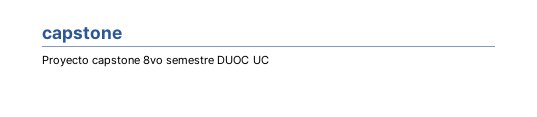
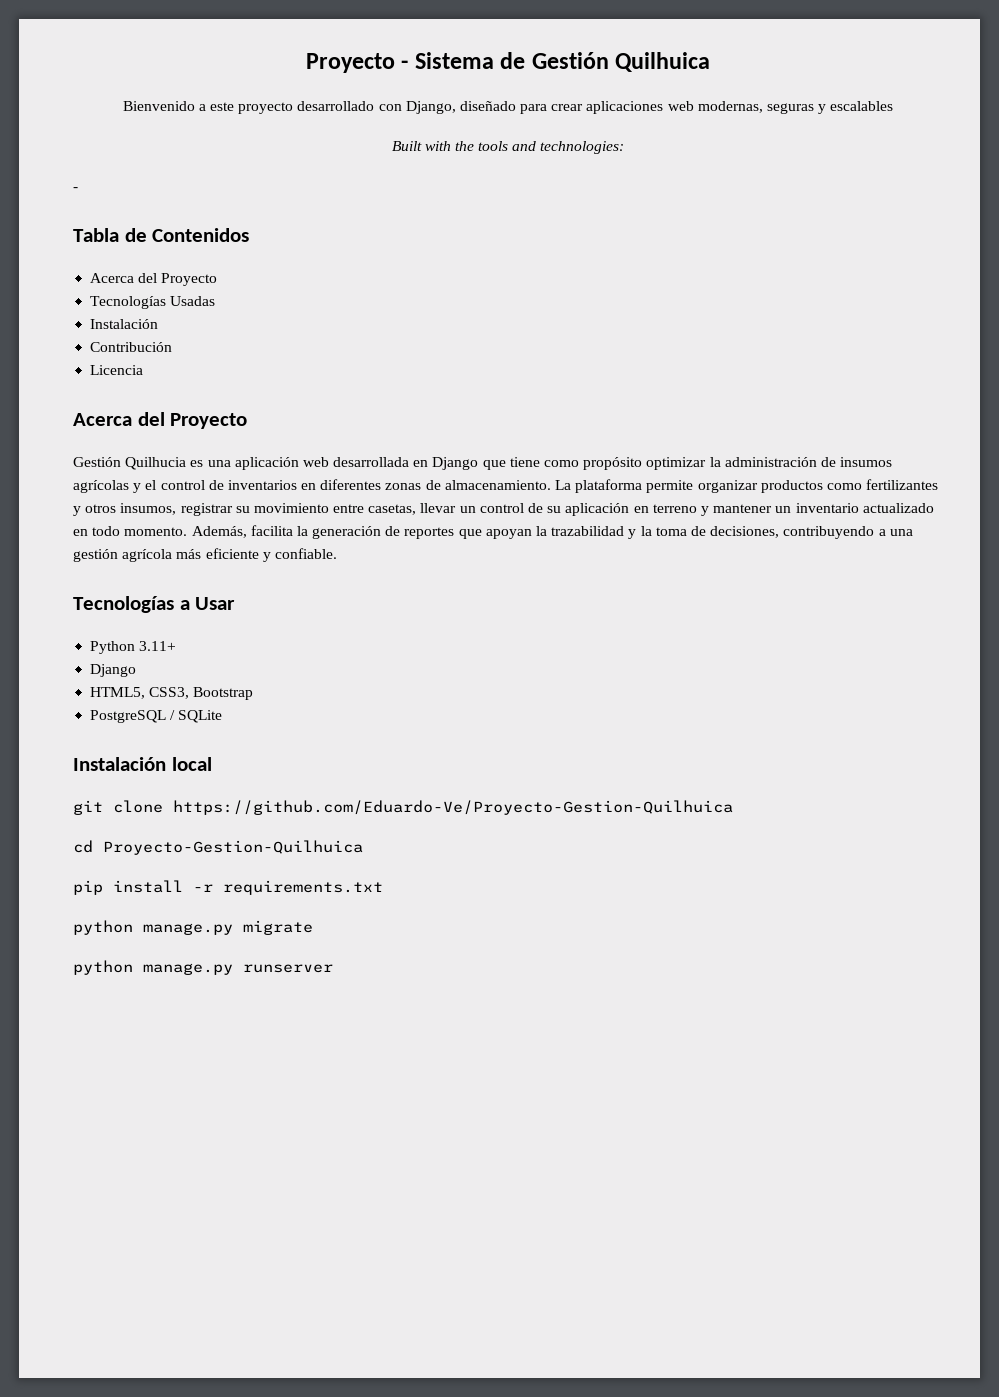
[42,27,122,43] [42,55,269,67] capstone // Proyecto capstone 8vo semestre DUOC UC -> [305,52,711,73] [122,101,894,114] [391,141,625,154] [73,187,78,191] [73,228,250,242] [90,273,218,286] [90,296,216,309] [90,319,159,329] [90,342,173,352] [90,365,144,375] [73,412,248,429] [73,457,893,470] [73,479,939,493] [73,503,934,516] [73,525,913,539] [73,548,337,562] [73,596,236,613] [90,641,177,654] [90,664,137,677] [90,687,254,700] [90,710,223,723] [73,757,212,771] [73,800,733,815] [73,840,363,855] [73,880,383,895] [73,920,313,935] [73,960,333,975] Proyecto - Sistema de Gestión Quilhuica // Bienvenido a este proyecto desarrollado con Django, diseñado para crear aplicaciones web modernas, seguras y escalables // Built with the tools and technologies: // - // Tabla de Contenidos // Acerca del Proyecto // Tecnologías Usadas // Instalación // Contribución // Licencia // Acerca del Proyecto // Gestión Quilhucia es una aplicación web desarrollada en Django que tiene como propósito optimizar la administración de insumos agrícolas y el control de inventarios en diferentes zonas de almacenamiento. La plataforma permite organizar productos como fertilizantes y otros insumos, registrar su movimiento entre casetas, llevar un control de su aplicación en terreno y mantener un inventario actualizado en todo momento. Además, facilita la generación de reportes que apoyan la trazabilidad y la toma de decisiones, contribuyendo a una gestión agrícola más eficiente y confiable. // Tecnologías a Usar // Python 3.11+ // Django // HTML5, CSS3, Bootstrap // PostgreSQL / SQLite // Instalación local // git clone https://github.com/Eduardo-Ve/Proyecto-Gestion-Quilhuica // cd Proyecto-Gestion-Quilhuica // pip install -r requirements.txt // python manage.py migrate // python manage.py runserver

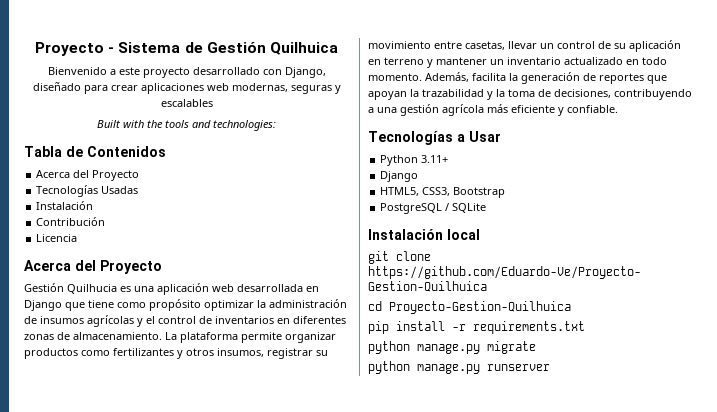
[73,187,78,191] // - -> (276, 125) none

